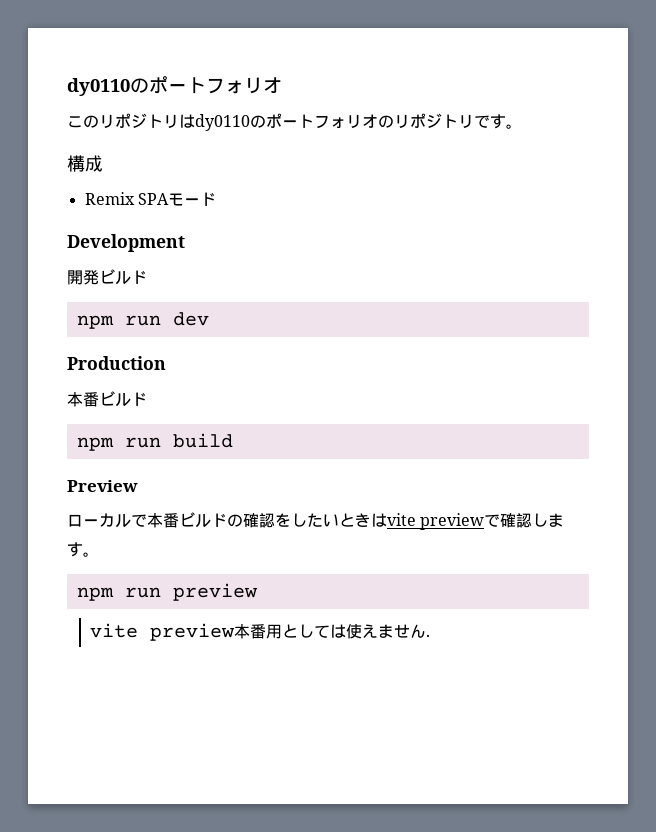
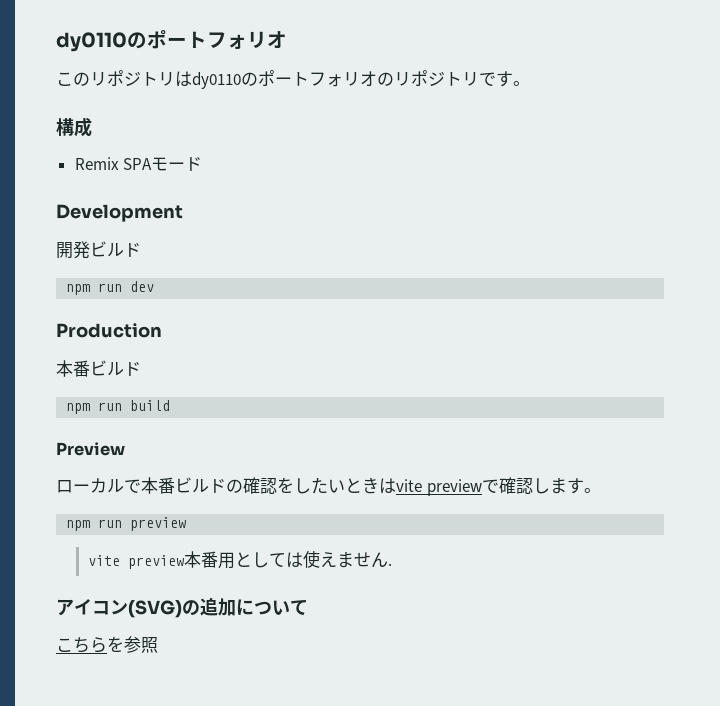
(431, 635) none -> [56,598,308,618] [56,636,158,653] // アイコン(SVG)の追加について // こちらを参照

